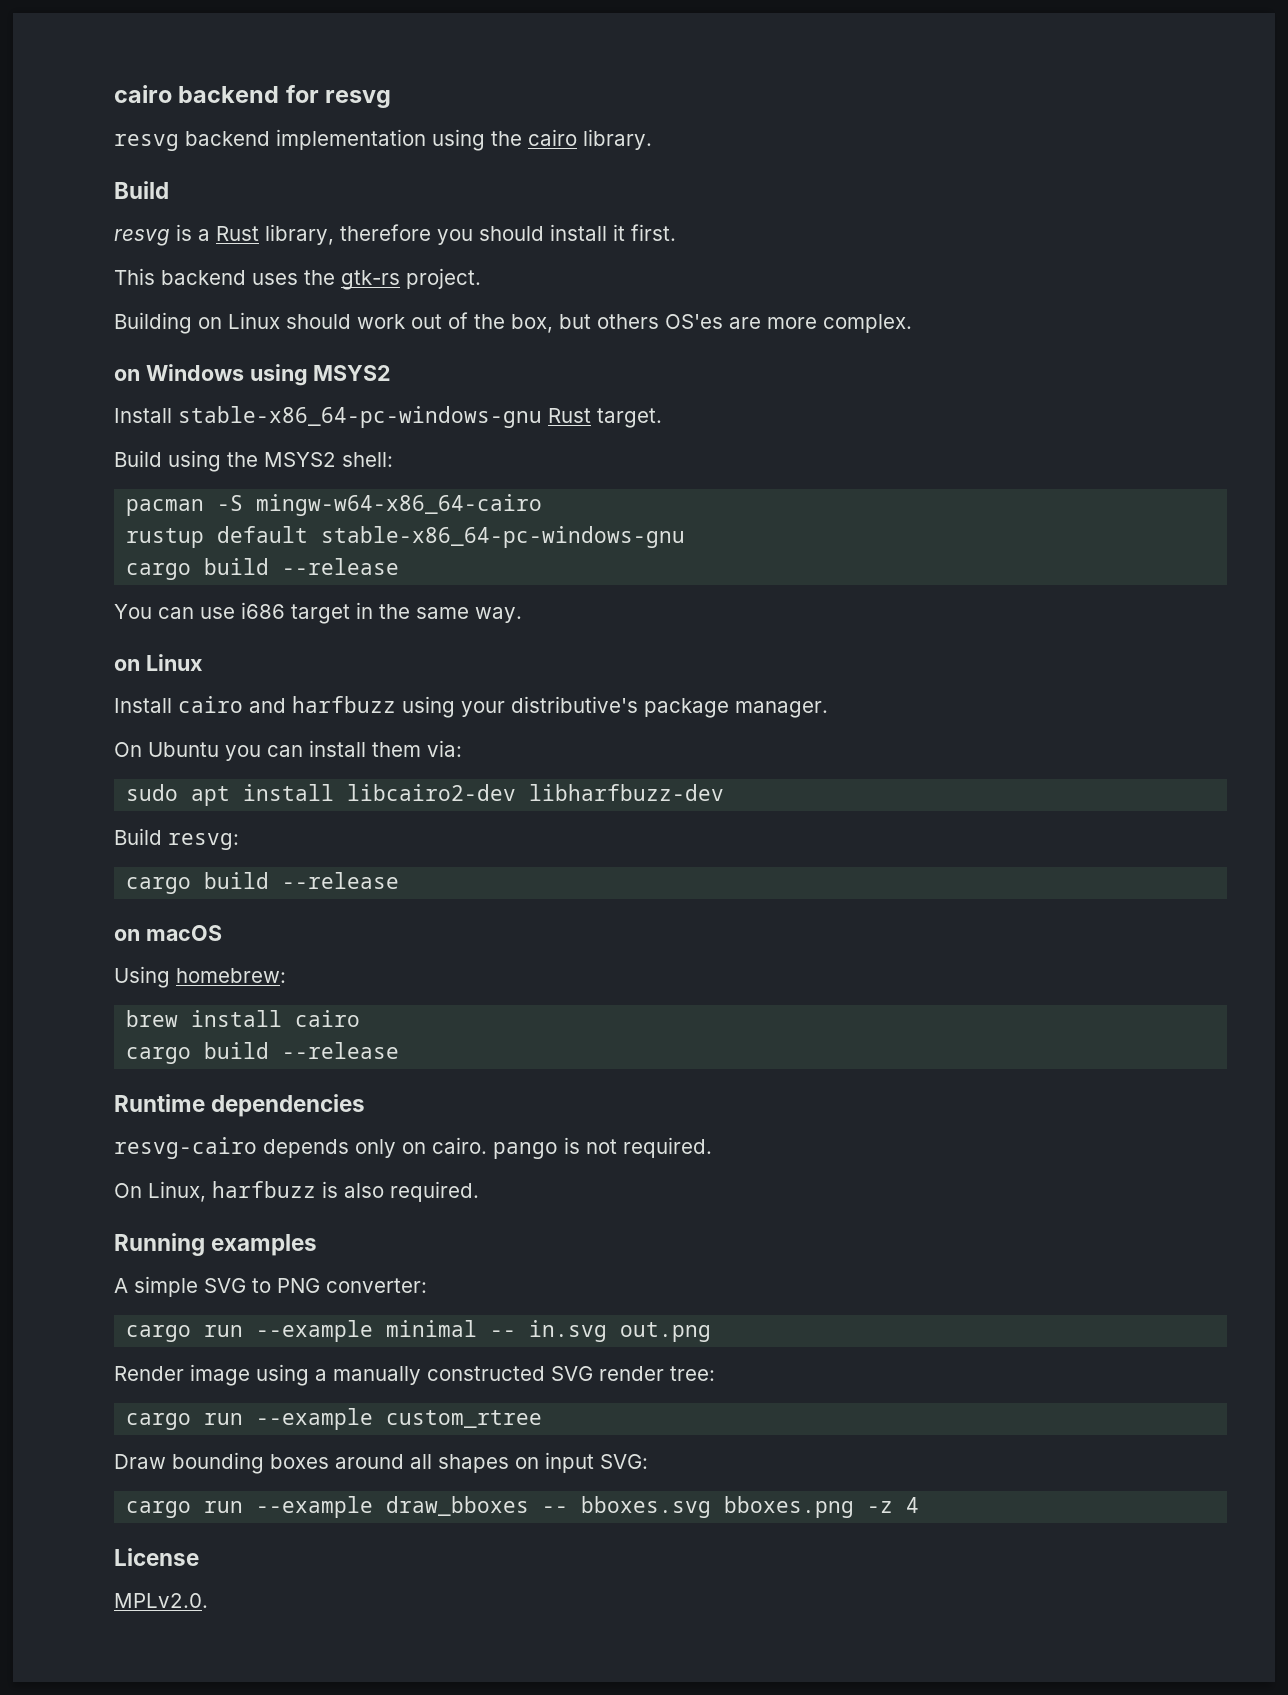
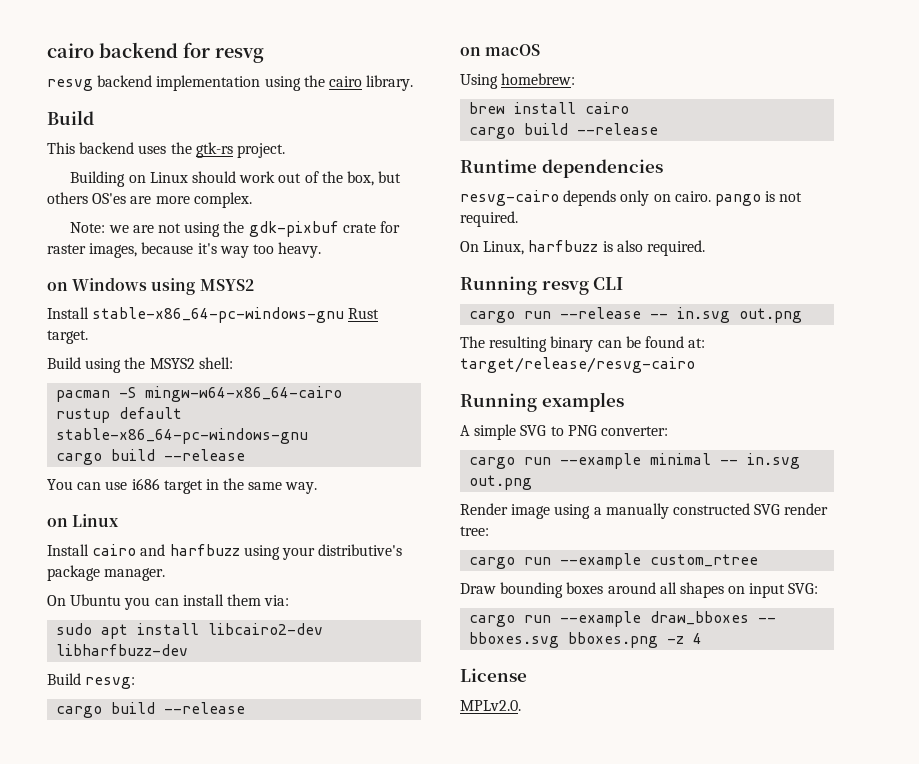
[114,224,676,246] // resvg is a Rust library, therefore you should install it first. -> (94, 117) none
(912, 323) none -> [70,221,400,237] [47,242,322,258] // Note: we are not using the gdk-pixbuf crate for raster images, because it's way too heavy.
(479, 1191) none -> [460,276,624,295] [469,307,803,323] [460,336,706,352] [460,357,695,373] // Running resvg CLI // cargo run --release -- in.svg out.png // The resulting binary can be found at: target/release/resvg-cairo

